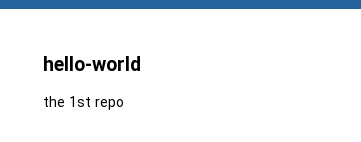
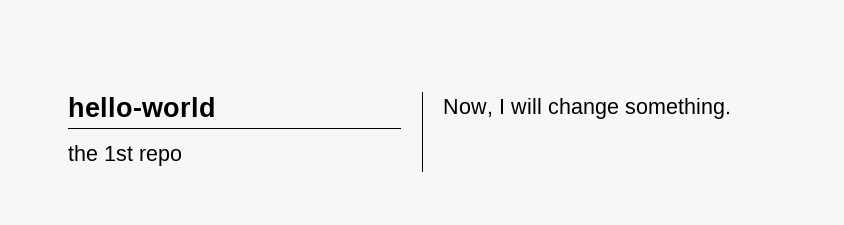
(124, 104) none -> [443,98,731,119] // Now, I will change something.

